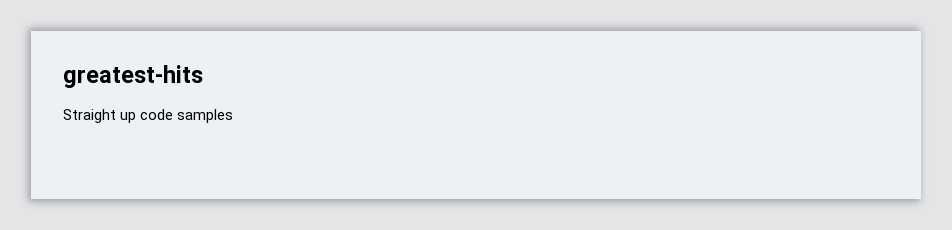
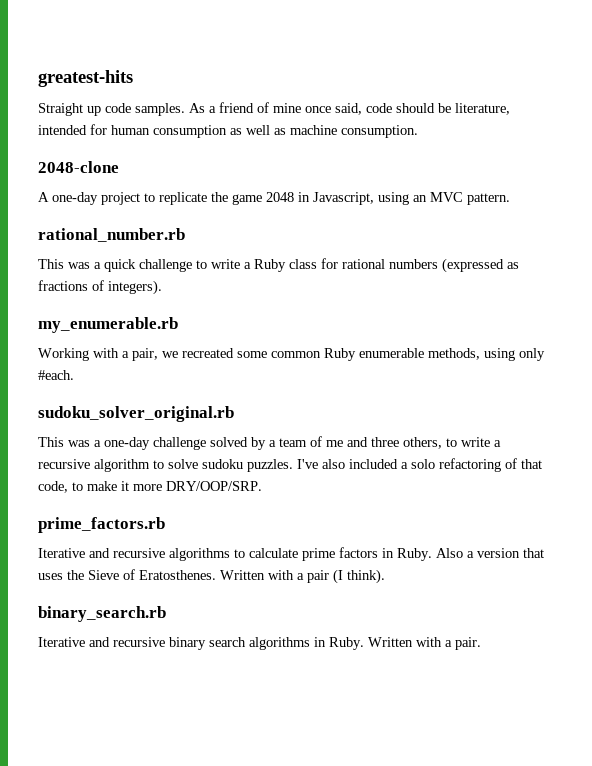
[177,109,234,123] samples -> [135,102,510,116] [38,124,418,138] [38,161,119,173] [38,192,510,205] [38,228,185,242] [38,258,519,273] [38,280,162,295] [38,317,178,333] [38,348,545,361] [38,370,74,380] [38,406,234,422] [38,436,501,450] [38,458,542,472] [38,481,262,493] [38,517,165,533] [38,547,544,561] [38,569,385,584] [38,606,166,622] [38,637,481,650] samples. As a friend of mine once said, code should be literature, intended for human consumption as well as machine consumption. // 2048-clone // A one-day project to replicate the game 2048 in Javascript, using an MVC pattern. // rational_number.rb // This was a quick challenge to write a Ruby class for rational numbers (expressed as fractions of integers). // my_enumerable.rb // Working with a pair, we recreated some common Ruby enumerable methods, using only #each. // sudoku_solver_original.rb // This was a one-day challenge solved by a team of me and three others, to write a recursive algorithm to solve sudoku puzzles. I've also included a solo refactoring of that code, to make it more DRY/OOP/SRP. // prime_factors.rb // Iterative and recursive algorithms to calculate prime factors in Ruby. Also a version that uses the Sieve of Eratosthenes. Written with a pair (I think). // binary_search.rb // Iterative and recursive binary search algorithms in Ruby. Written with a pair.

